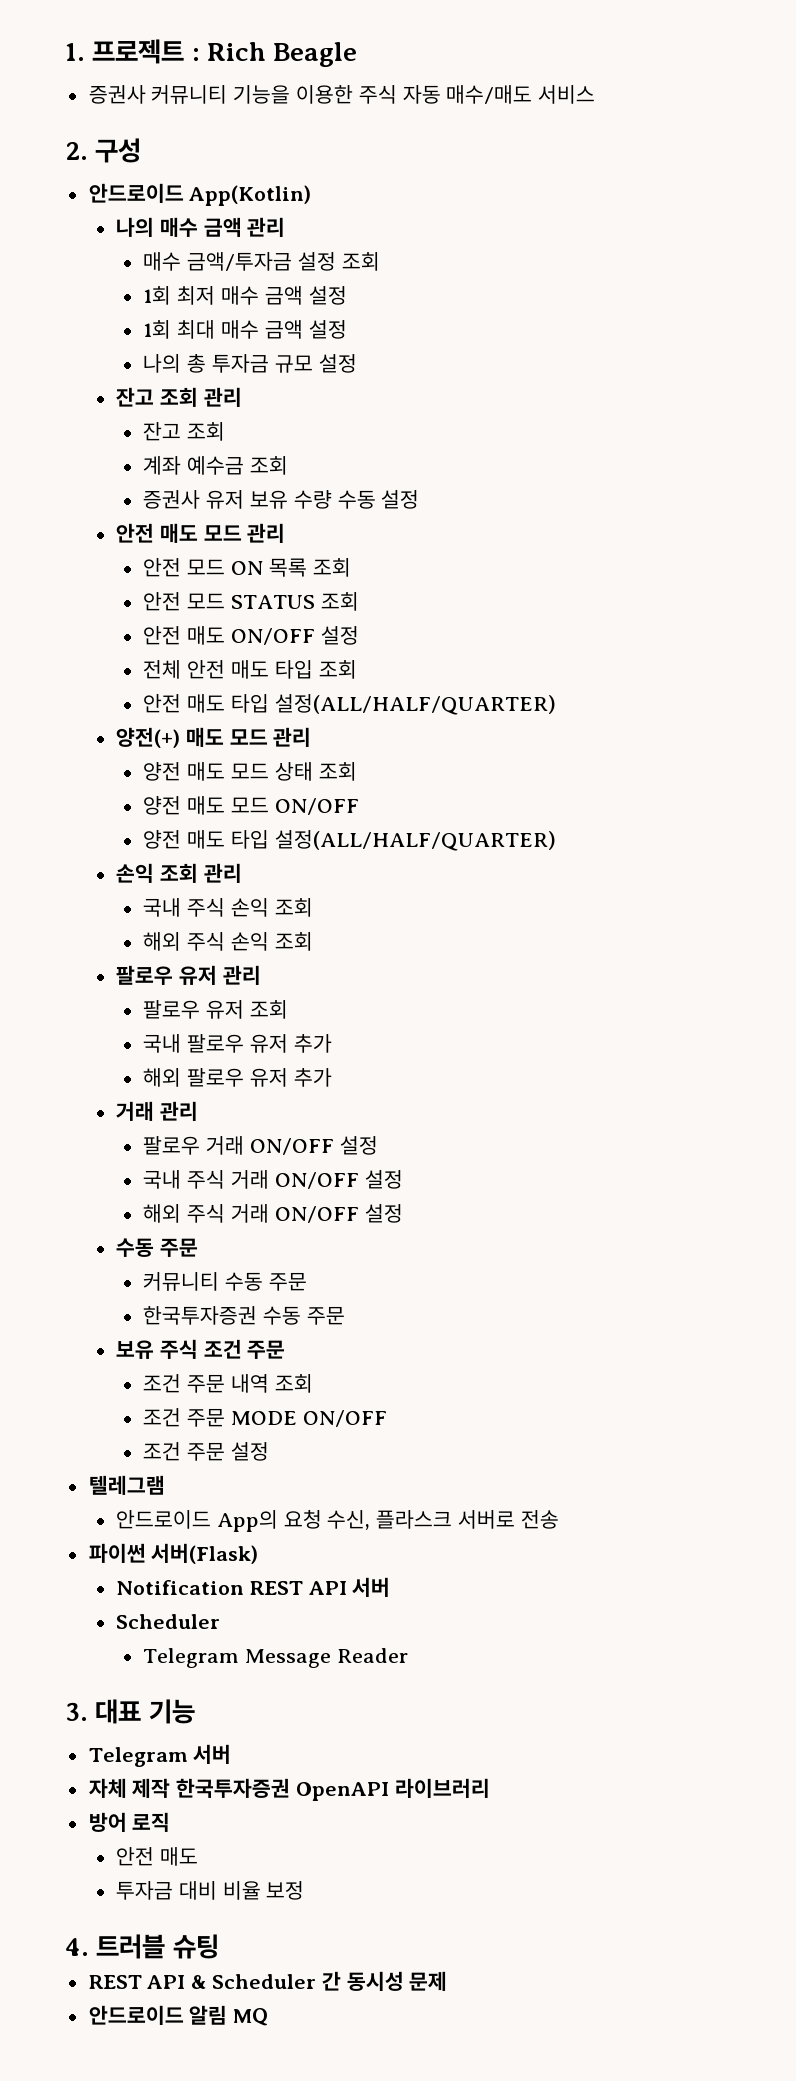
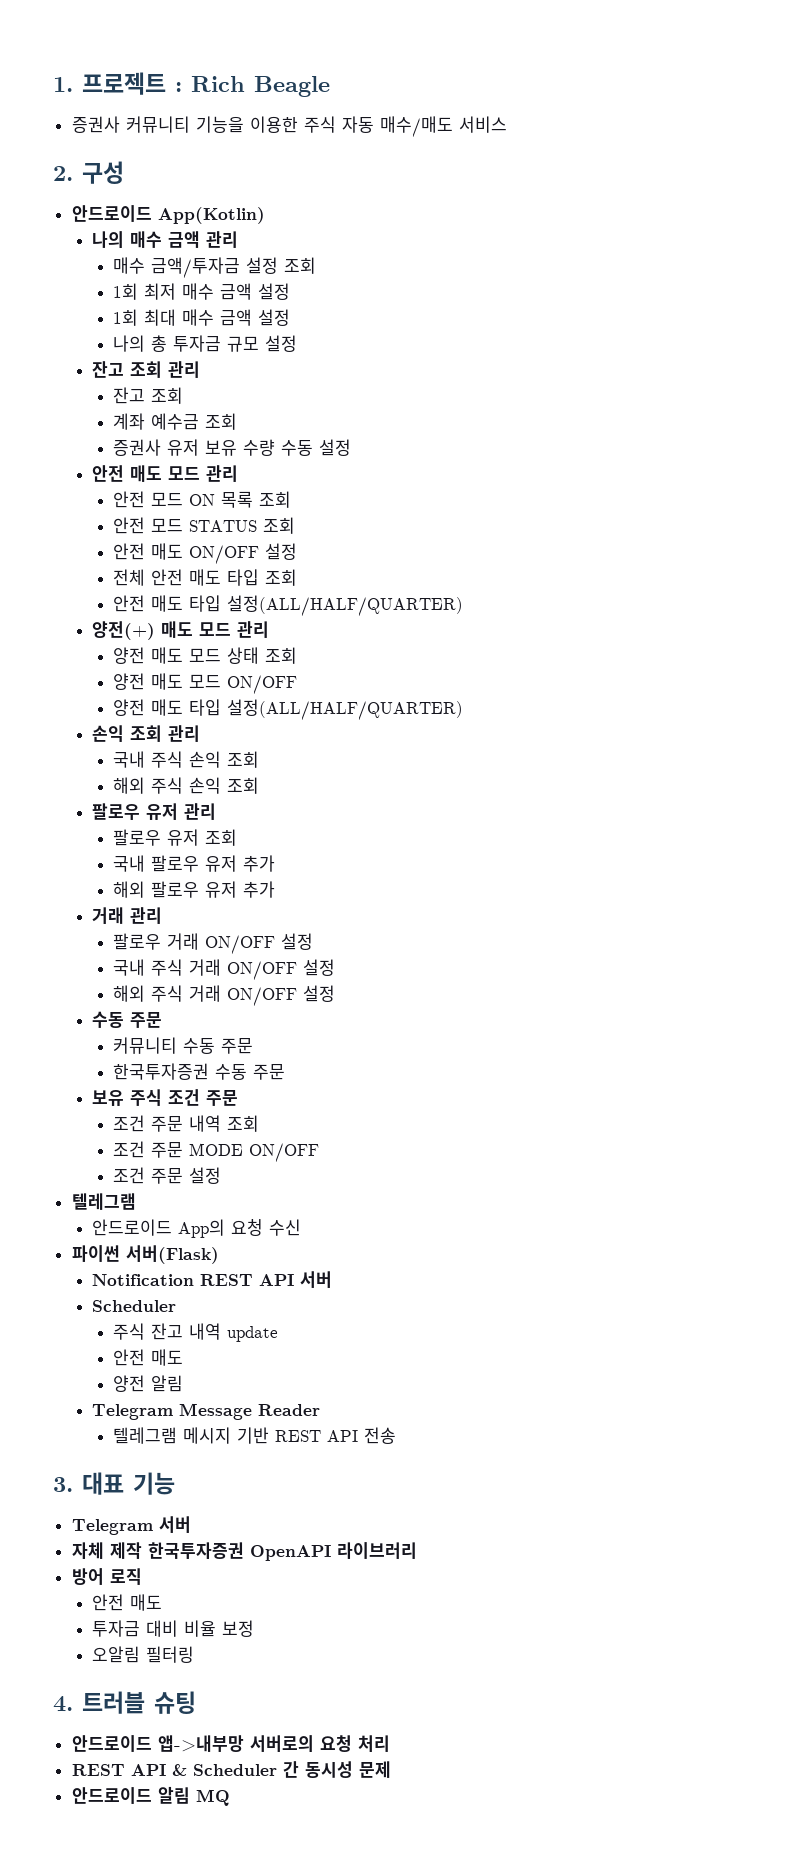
[327,1510,559,1530] 수신, 플라스크 서버로 전송 -> [269,1219,302,1236] 수신
[143,1648,409,1668] Telegram Message Reader -> [112,1323,278,1342] [112,1349,183,1366] [112,1375,183,1392] [92,1403,321,1420] [112,1427,396,1444] 주식 잔고 내역 update // 안전 매도 // 양전 알림 // Telegram Message Reader // 텔레그램 메시지 기반 REST API 전송
(305, 1890) none -> [92,1646,195,1663] // 오알림 필터링
(219, 1946) none -> [71,1735,390,1752] // 안드로이드 앱->내부망 서버로의 요청 처리

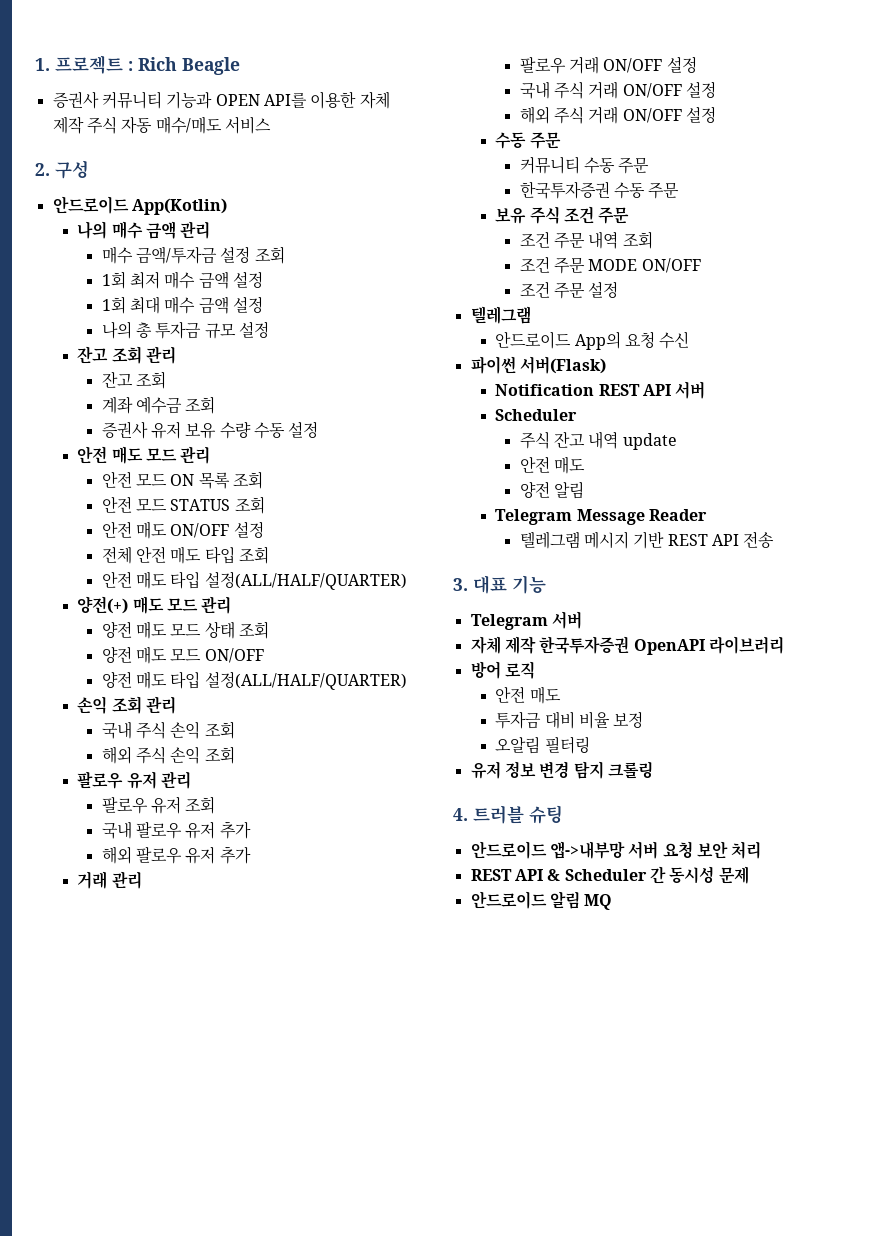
[195,116,298,133] 기능을 이용한 -> [166,91,390,109] [52,116,84,134] 기능과 OPEN API를 이용한 자체 제작
(195, 1654) none -> [470,761,653,779] // 유저 정보 변경 탐지 크롤링
[249,1735,352,1752] 서버로의 요청 -> [628,841,728,859] 서버 요청 보안

